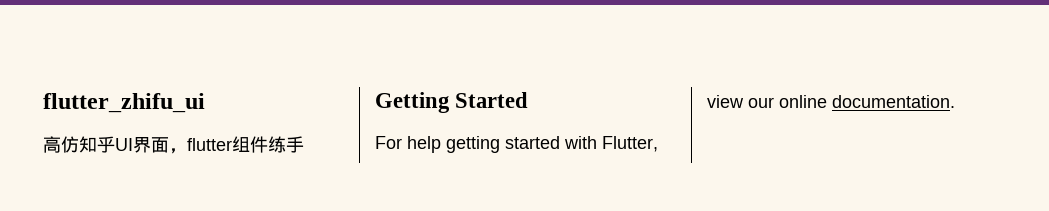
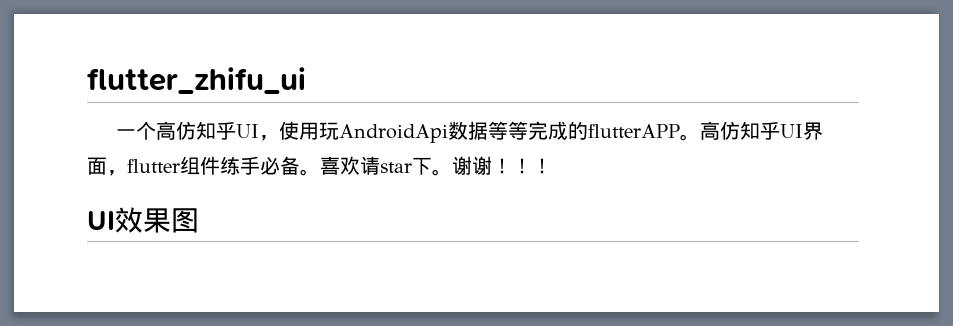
(205, 103) none -> [115,121,700,143] 一个高仿知乎UI，使用玩AndroidApi数据等等完成的flutterAPP。
[375,92,529,113] [375,136,658,153] [707,95,955,108] // Getting Started // For help getting started with Flutter, view our online documentation. -> [260,156,552,176] [87,207,199,233] 必备。喜欢请star下。谢谢！！！ // UI效果图

